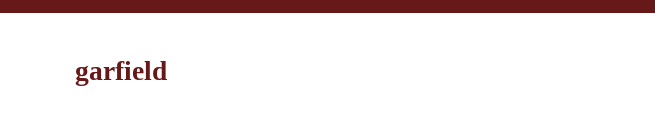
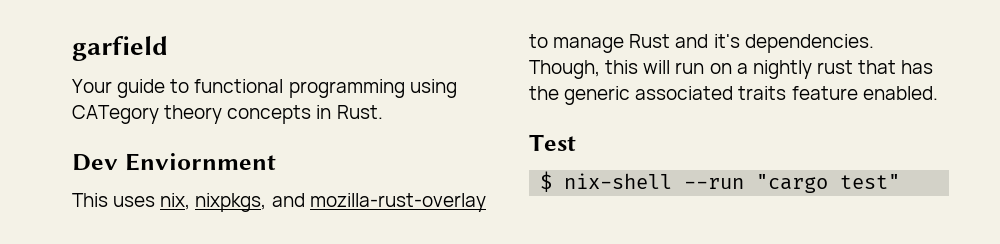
(167, 73) none -> [72,79,457,98] [72,105,383,124] [72,153,276,171] [72,193,486,212] [529,34,874,53] [529,60,934,79] [529,86,938,105] [529,134,576,151] [540,171,901,193] // Your guide to functional programming using CATegory theory concepts in Rust. // Dev Enviornment // This uses nix, nixpkgs, and mozilla-rust-overlay to manage Rust and it's dependencies. Though, this will run on a nightly rust that has the generic associated traits feature enabled. // Test // $ nix-shell --run "cargo test"

